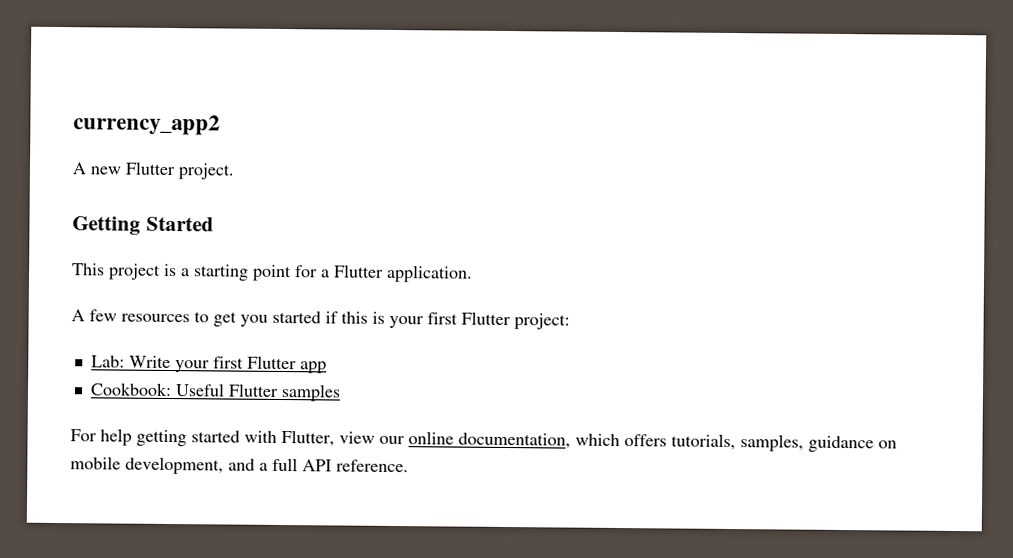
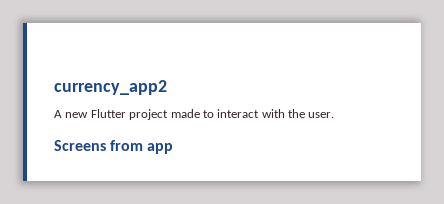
[178,163,235,180] [72,216,214,235] [72,263,473,283] [71,309,570,330] [90,355,327,374] [89,382,341,402] [70,428,897,453] [70,456,409,475] project. // Getting Started // This project is a starting point for a Flutter application. // A few resources to get you started if this is your first Flutter project: // Lab: Write your first Flutter app // Cookbook: Useful Flutter samples // For help getting started with Flutter, view our online documentation, which offers tutorials, samples, guidance on mobile development, and a full API reference. -> [129,109,335,120] [54,140,174,154] project made to interact with the user. // Screens from app

